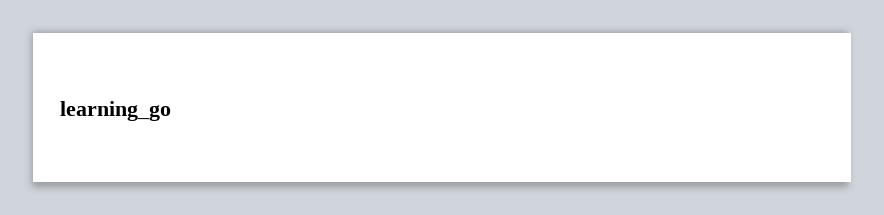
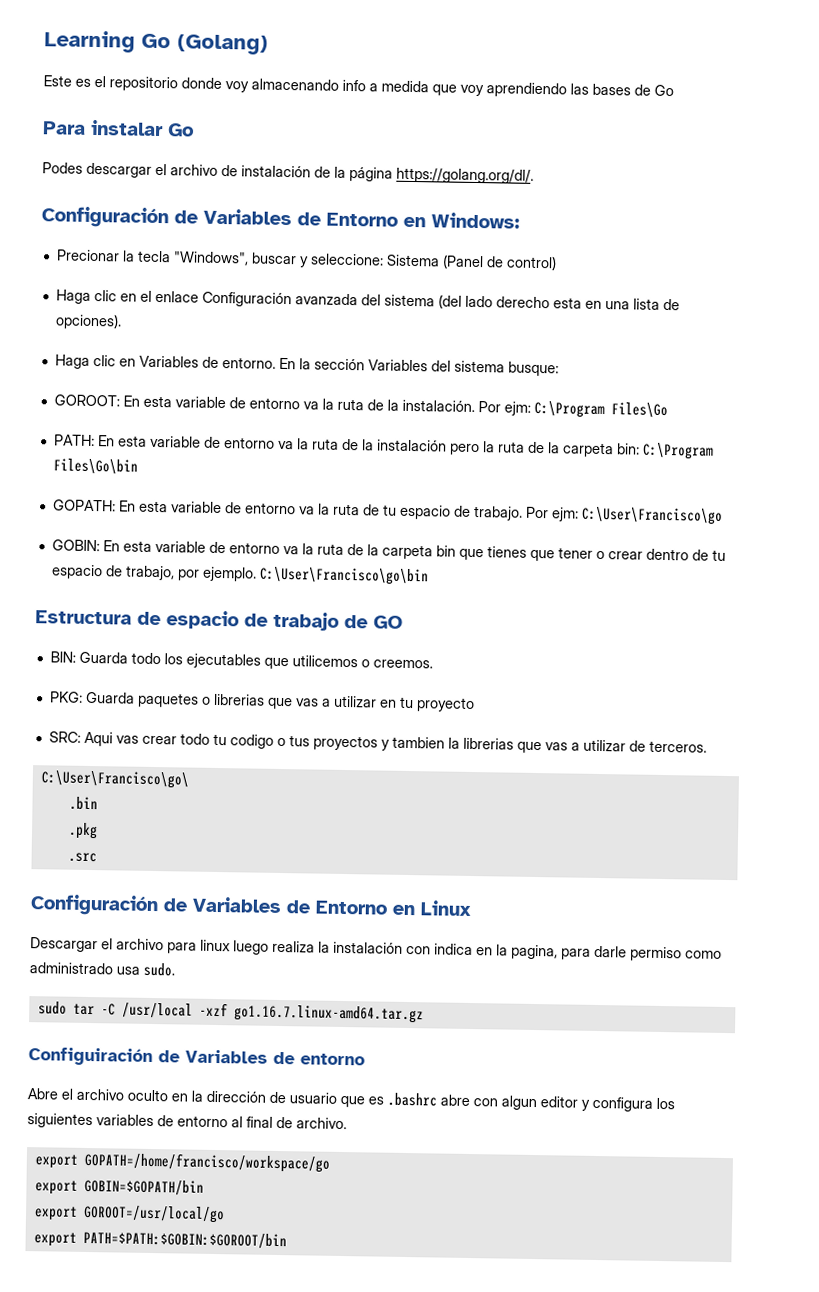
[60,101,171,121] learning_go -> [44,30,268,55] [43,75,674,98] [42,119,194,137] [42,162,534,184] [41,206,520,229] [56,249,557,271] [55,289,680,311] [54,313,122,330] [54,354,559,377] [53,394,668,419] [53,434,714,460] [52,458,138,475] [52,499,723,525] [51,539,726,562] [51,564,429,586] [35,610,403,631] [49,651,433,670] [49,691,475,713] [48,731,707,754] [40,770,189,789] [68,796,98,811] [67,822,98,840] [67,852,97,863] [30,894,472,917] [30,937,722,962] [29,962,175,977] [37,1001,424,1024] [28,1047,365,1067] [27,1088,675,1112] [27,1113,347,1130] [34,1151,330,1173] [34,1178,204,1196] [33,1204,225,1224] [33,1230,287,1250] Learning Go (Golang) // Este es el repositorio donde voy almacenando info a medida que voy aprendiendo las bases de Go // Para instalar Go // Podes descargar el archivo de instalación de la página https://golang.org/dl/. // Configuración de Variables de Entorno en Windows: // Precionar la tecla "Windows", buscar y seleccione: Sistema (Panel de control) // Haga clic en el enlace Configuración avanzada del sistema (del lado derecho esta en una lista de opciones). // Haga clic en Variables de entorno. En la sección Variables del sistema busque: // GOROOT: En esta variable de entorno va la ruta de la instalación. Por ejm: C:\Program Files\Go // PATH: En esta variable de entorno va la ruta de la instalación pero la ruta de la carpeta bin: C:\Program Files\Go\bin // GOPATH: En esta variable de entorno va la ruta de tu espacio de trabajo. Por ejm: C:\User\Francisco\go // GOBIN: En esta variable de entorno va la ruta de la carpeta bin que tienes que tener o crear dentro de tu espacio de trabajo, por ejemplo. C:\User\Francisco\go\bin // Estructura de espacio de trabajo de GO // BIN: Guarda todo los ejecutables que utilicemos o creemos. // PKG: Guarda paquetes o librerias que vas a utilizar en tu proyecto // SRC: Aqui vas crear todo tu codigo o tus proyectos y tambien la librerias que vas a utilizar de terceros. // C:\User\Francisco\go\ // .bin // .pkg // .src // Configuración de Variables de Entorno en Linux // Descargar el archivo para linux luego realiza la instalación con indica en la pagina, para darle permiso como administrado usa sudo. // sudo tar -C /usr/local -xzf go1.16.7.linux-amd64.tar.gz // Configuiración de Variables de entorno // Abre el archivo oculto en la dirección de usuario que es .bashrc abre con algun editor y configura los siguientes variables de entorno al final de archivo. // export GOPATH=/home/francisco/workspace/go // export GOBIN=$GOPATH/bin // export GOROOT=/usr/local/go // export PATH=$PATH:$GOBIN:$GOROOT/bin

